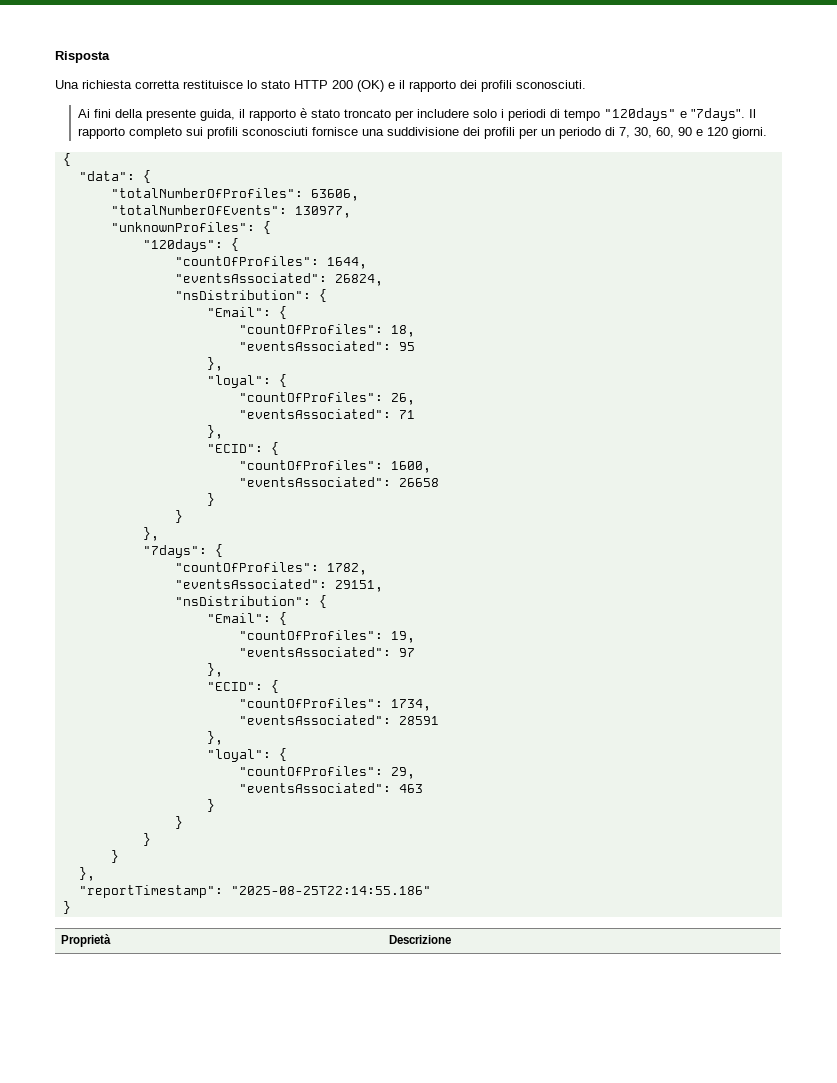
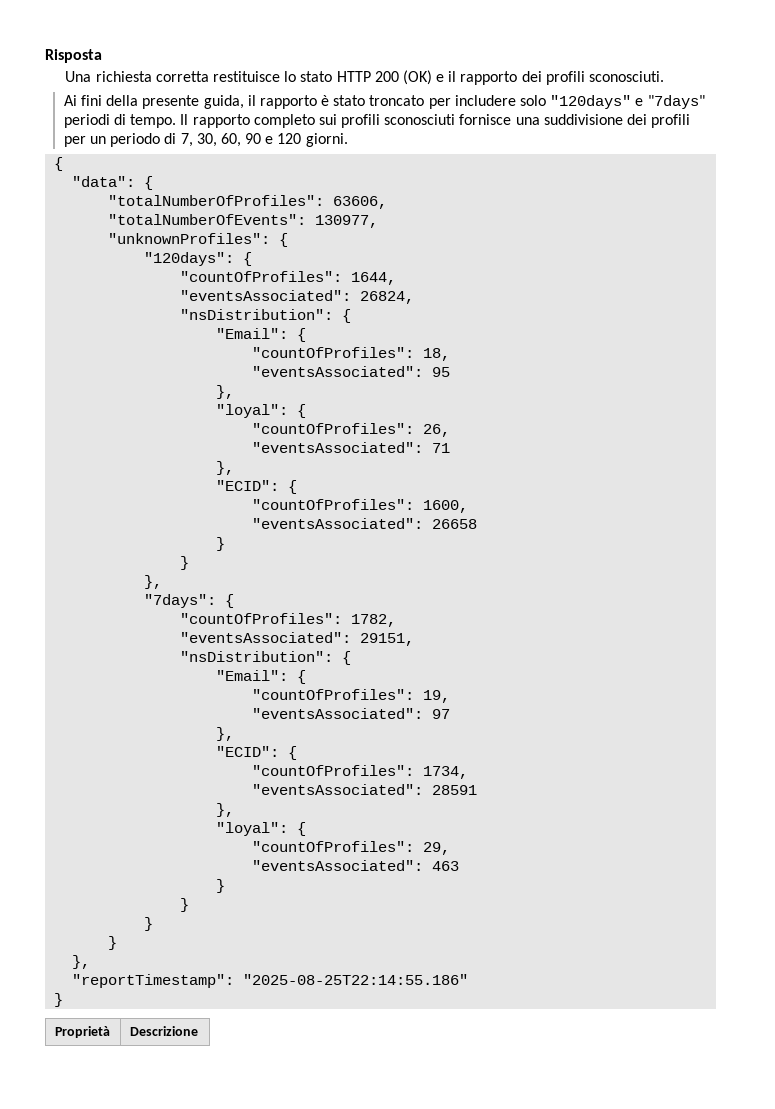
[500,108,745,121] i periodi di tempo "120days" e "7days". -> [550,95,705,109] [63,114,177,128] "120days" e "7days" periodi di tempo.

